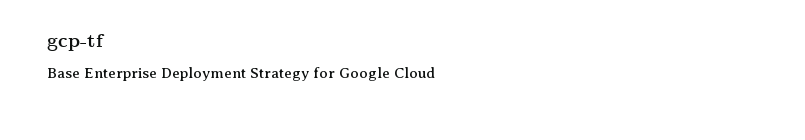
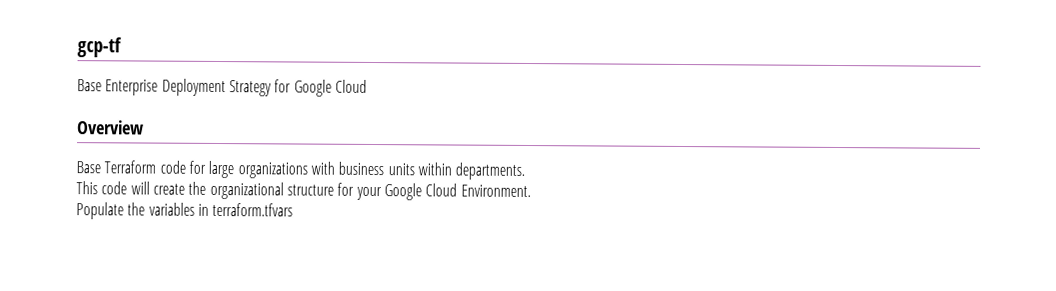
(436, 72) none -> [77,120,144,135] [76,160,526,180] [76,181,531,201] [76,202,294,220] // Overview // Base Terraform code for large organizations with business units within departments. // This code will create the organizational structure for your Google Cloud Environment. // Populate the variables in terraform.tfvars

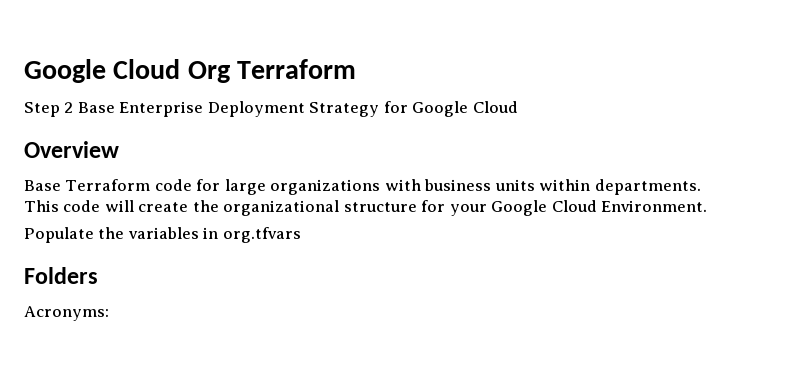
[77,37,122,58] gcp-tf // -> [24,59,357,83] [24,102,74,117] Google Cloud Org Terraform // Step 2
[212,202,294,217] terraform.tfvars -> [222,227,301,243] [24,267,98,284] [24,306,109,321] org.tfvars // Folders // Acronyms:

